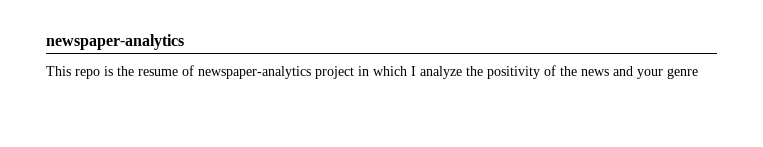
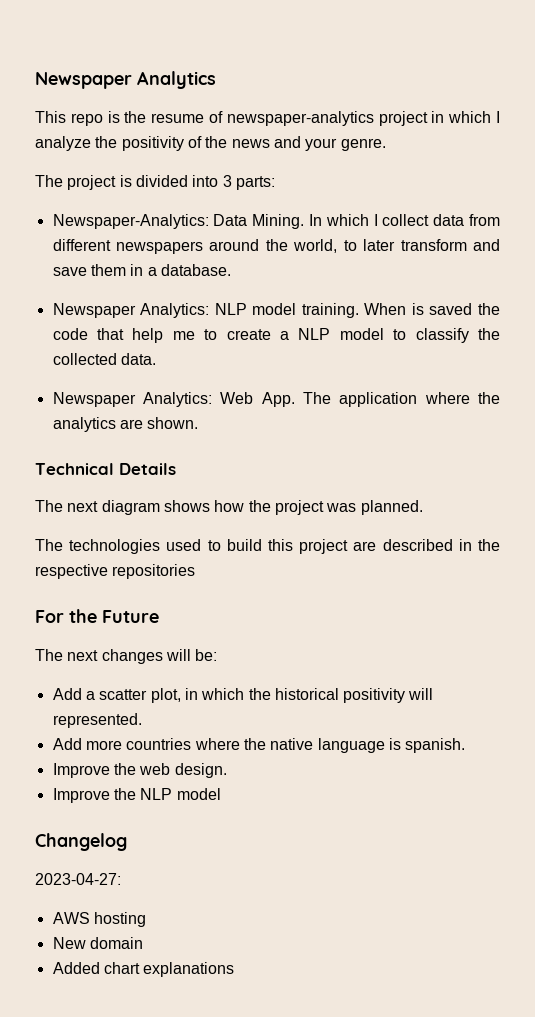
[46,34,184,50] newspaper-analytics -> [35,71,216,89] Newspaper Analytics
[667,68,698,79] genre -> [340,138,386,151] [35,175,275,190] [52,214,501,229] [52,239,501,254] [52,264,231,276] [52,303,501,318] [52,328,500,343] [52,353,156,365] [52,392,500,407] [52,417,199,432] [35,463,176,475] [35,500,423,515] [35,539,500,554] [35,564,196,579] [35,609,159,623] [35,649,218,664] [52,688,434,703] [52,713,142,728] [52,738,466,753] [52,763,227,778] [52,788,221,803] [35,833,127,851] [35,873,121,885] [52,912,146,927] [52,937,143,949] [52,962,235,977] genre. // The project is divided into 3 parts: // Newspaper-Analytics: Data Mining. In which I collect data from different newspapers around the world, to later transform and save them in a database. // Newspaper Analytics: NLP model training. When is saved the code that help me to create a NLP model to classify the collected data. // Newspaper Analytics: Web App. The application where the analytics are shown. // Technical Details // The next diagram shows how the project was planned. // The technologies used to build this project are described in the respective repositories // For the Future // The next changes will be: // Add a scatter plot, in which the historical positivity will represented. // Add more countries where the native language is spanish. // Improve the web design. // Improve the NLP model // Changelog // 2023-04-27: // AWS hosting // New domain // Added chart explanations

